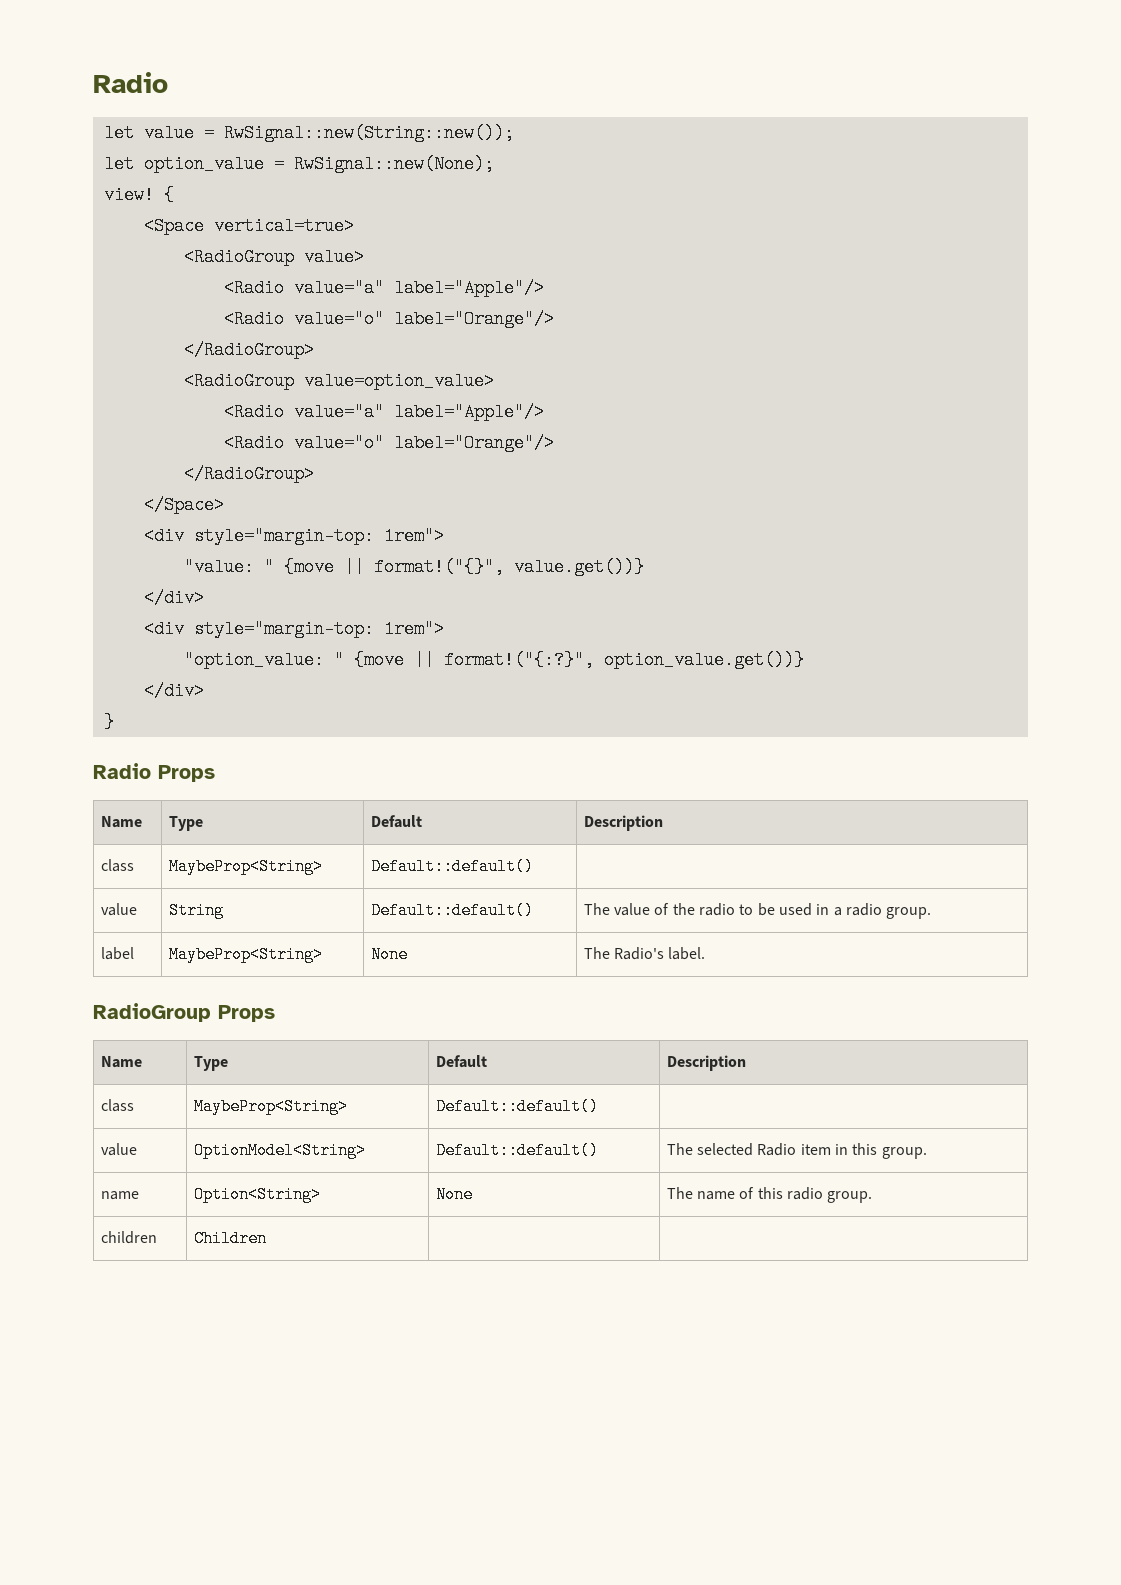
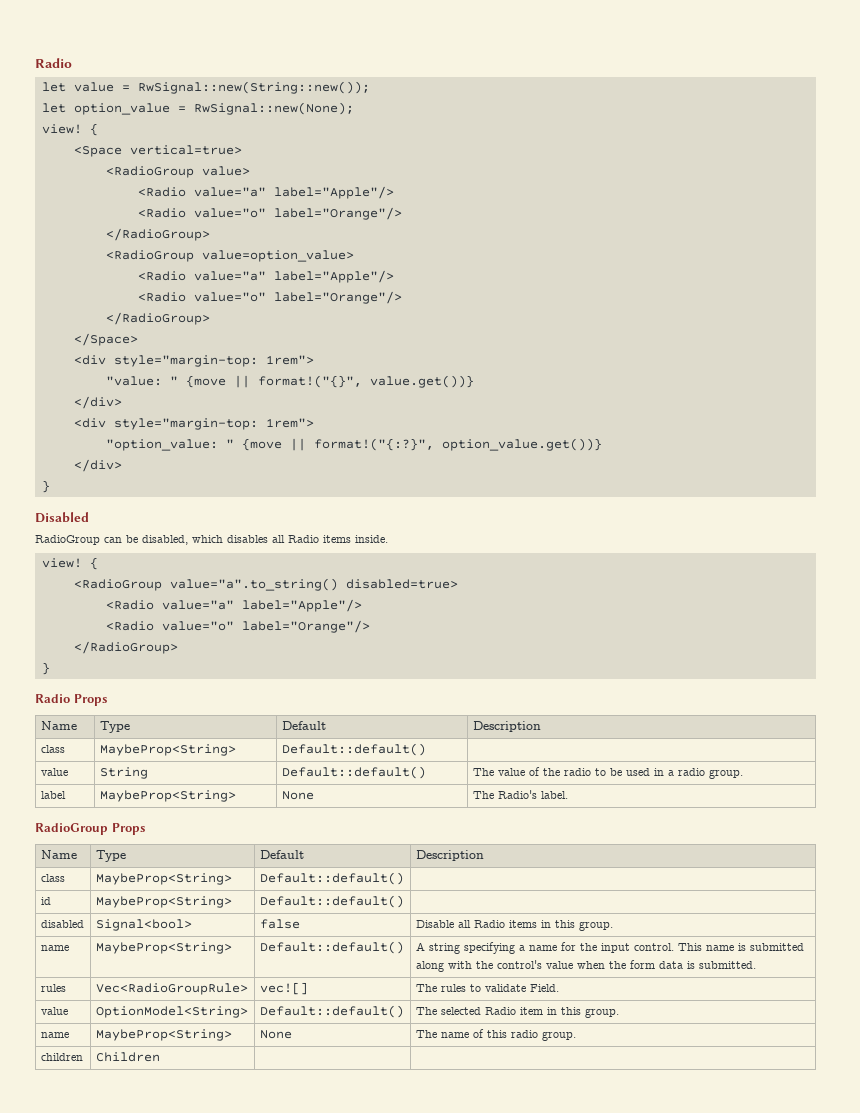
(114, 722) none -> [35,512,89,523] [35,535,388,545] [41,557,98,570] [73,578,458,591] [105,599,362,612] [105,620,370,633] [73,641,178,654] [41,662,50,675] // Disabled // RadioGroup can be disabled, which disables all Radio items inside. // view! { // <RadioGroup value="a".to_string() disabled=true> // <Radio value="a" label="Apple"/> // <Radio value="o" label="Orange"/> // </RadioGroup> // }
(599, 1106) none -> [40,897,51,905] [95,896,232,908] [259,895,404,908] [40,920,84,928] [95,919,192,931] [259,919,300,929] [415,920,613,931] [40,945,69,951] [95,942,232,954] [259,941,404,954] [415,942,804,954] [415,960,756,972] [40,984,66,992] [95,983,248,995] [259,982,308,995] [415,984,559,992] // id | MaybeProp<String> | Default::default() | // disabled | Signal<bool> | false | Disable all Radio items in this group. // name | MaybeProp<String> | Default::default() | A string specifying a name for the input control. This name is submitted along with the control's value when the form data is submitted. // rules | Vec<RadioGroupRule> | vec![] | The rules to validate Field.
[193,1186,321,1203] Option<String> -> [95,1029,232,1041] MaybeProp<String>

